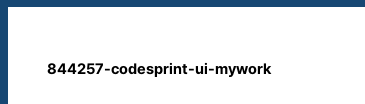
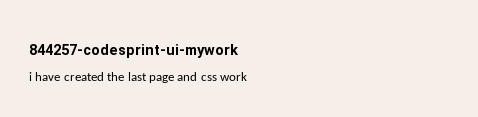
(272, 69) none -> [29,72,247,83] // i have created the last page and css work

